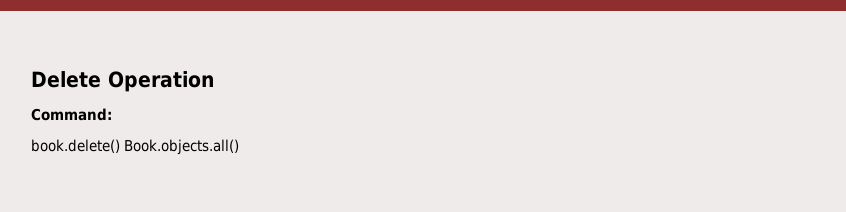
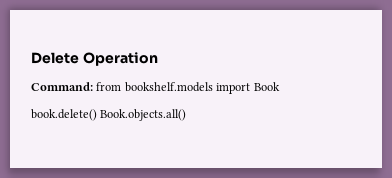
(112, 114) none -> [96,82,280,94] from bookshelf.models import Book

